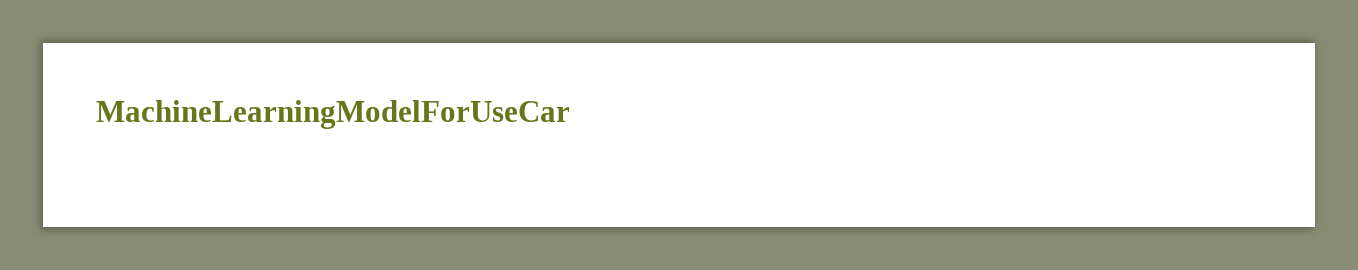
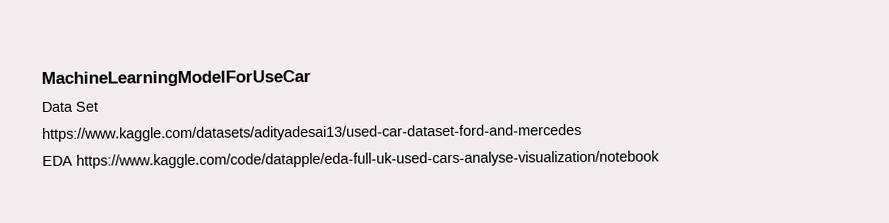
(570, 114) none -> [41,101,98,113] [42,123,582,143] [42,150,660,169] // Data Set // https://www.kaggle.com/datasets/adityadesai13/used-car-dataset-ford-and-mercedes // EDA https://www.kaggle.com/code/datapple/eda-full-uk-used-cars-analyse-visualization/notebook

